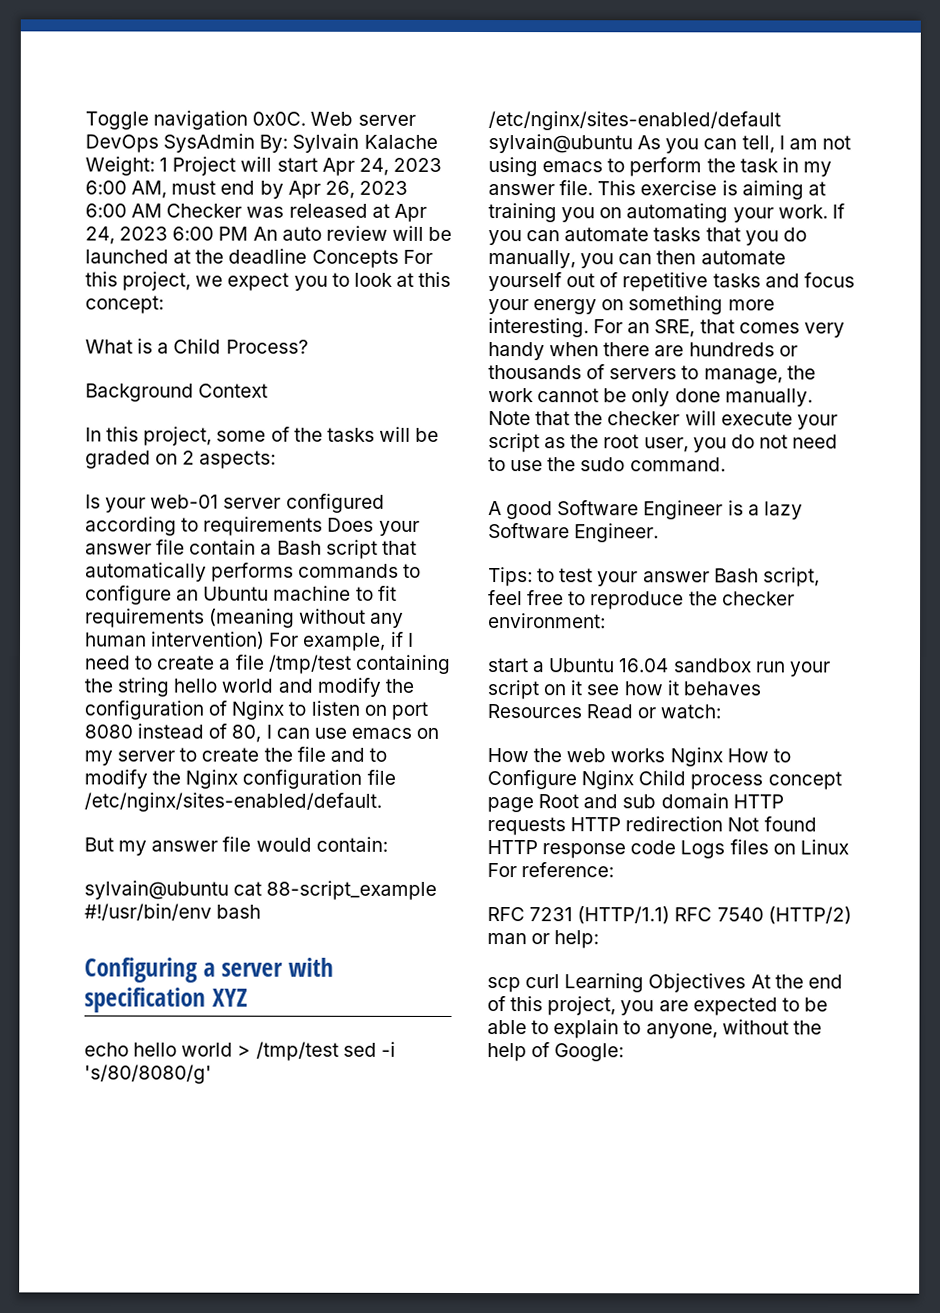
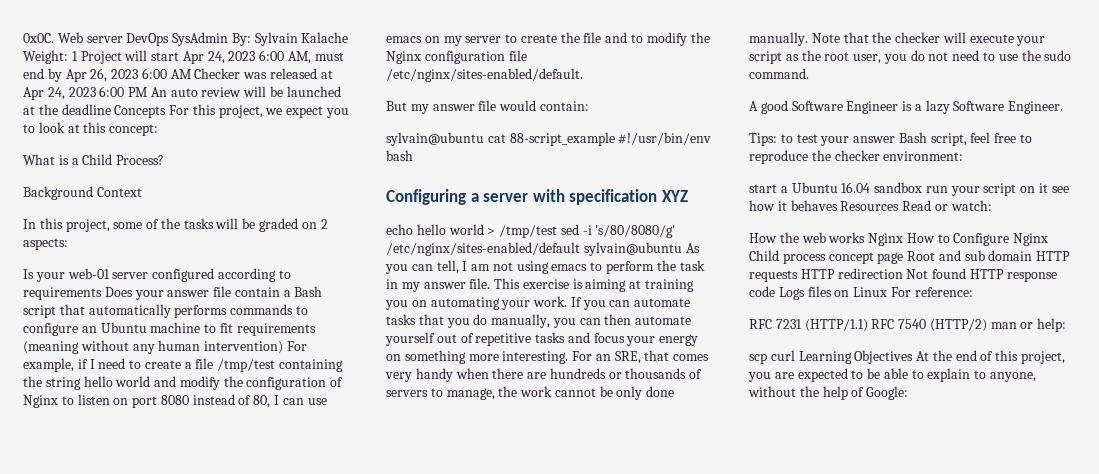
[85,110,249,130] Toggle navigation -> (23, 38) none

